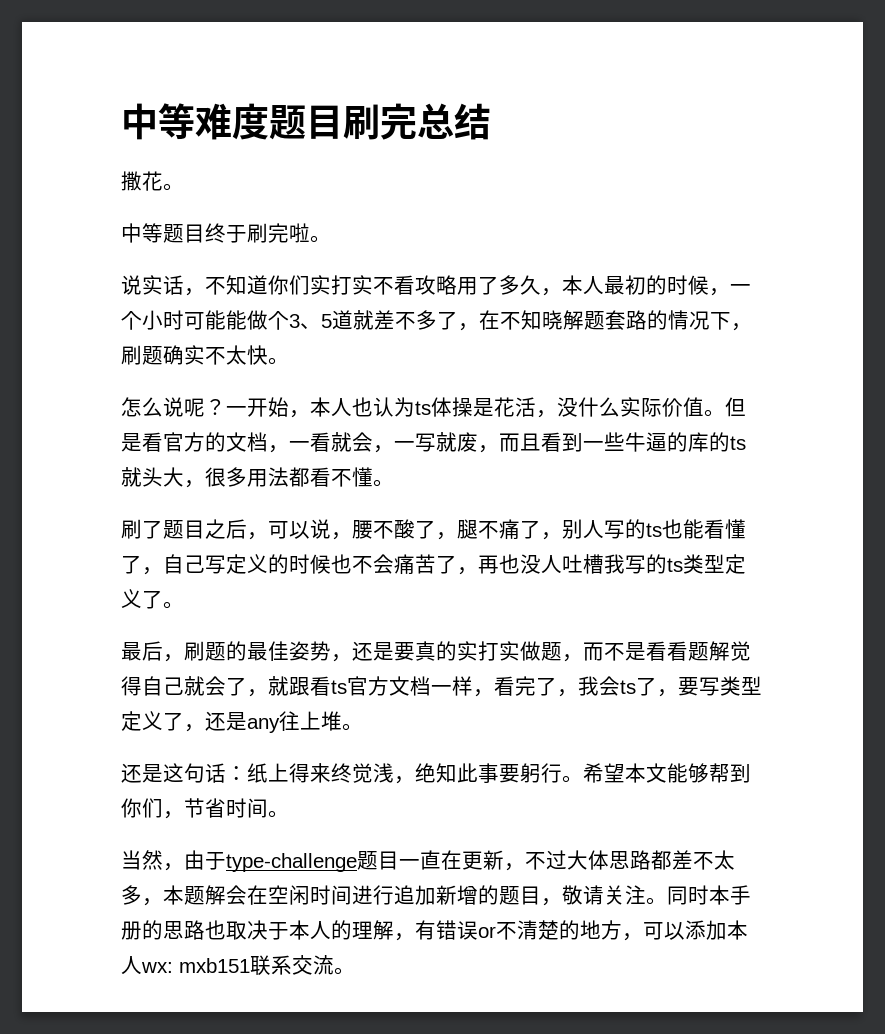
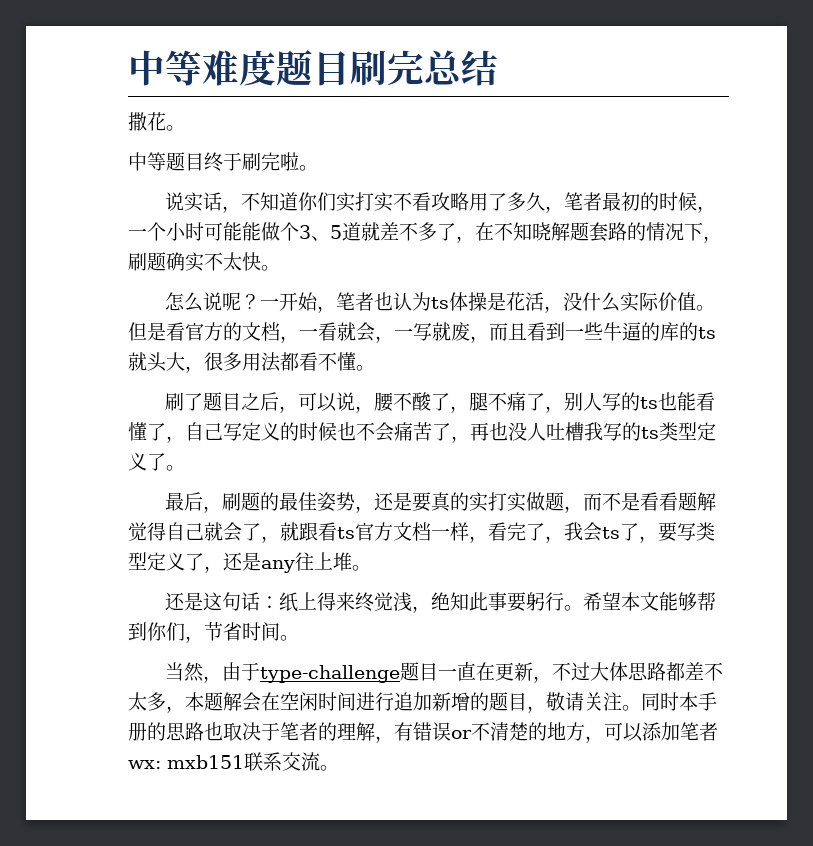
[562,275,604,295] 本人 -> [564,192,603,211] 笔者
[310,397,352,417] 本人 -> [336,292,375,311] 笔者
[289,920,331,940] 本人 -> [280,722,318,741] 笔者
[727,920,748,940] [121,956,142,975] 本人 -> [680,722,718,741] 笔者

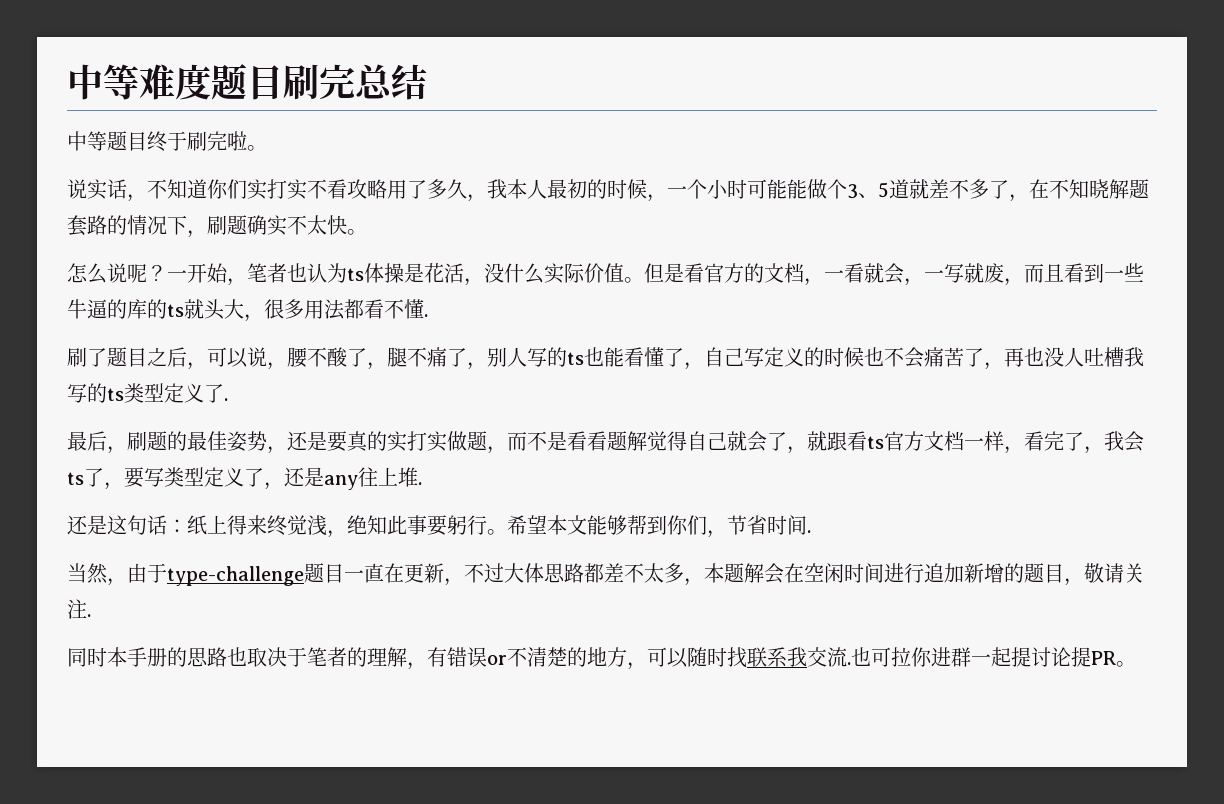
[128,112,185,131] // 撒花。 -> (427, 82) none
[564,192,603,211] 笔者 -> [487,179,547,199] 我本人
[356,365,375,371] 。 -> [424,314,428,317] .
[166,465,185,471] 。 -> [224,398,228,401] .
[352,565,371,571] 。 -> [418,482,422,485] .
[280,635,299,641] 。 -> [807,530,811,533] .
[622,705,641,711] 。 -> [87,614,91,617] . //
[642,722,718,741] [128,752,320,771] 添加笔者wx: mxb151联系交流 -> [687,647,1116,668] 随时找联系我交流.也可拉你进群一起提讨论提PR

